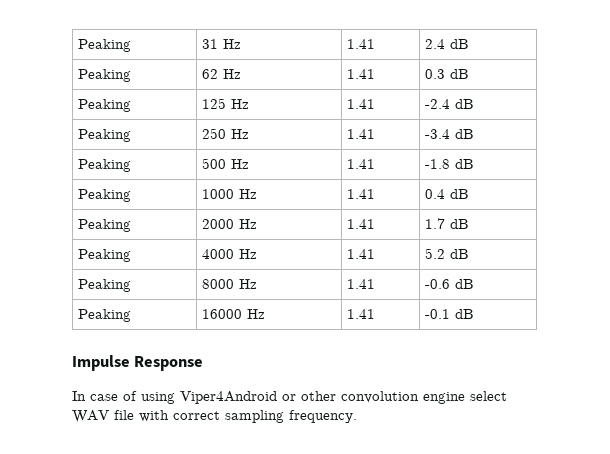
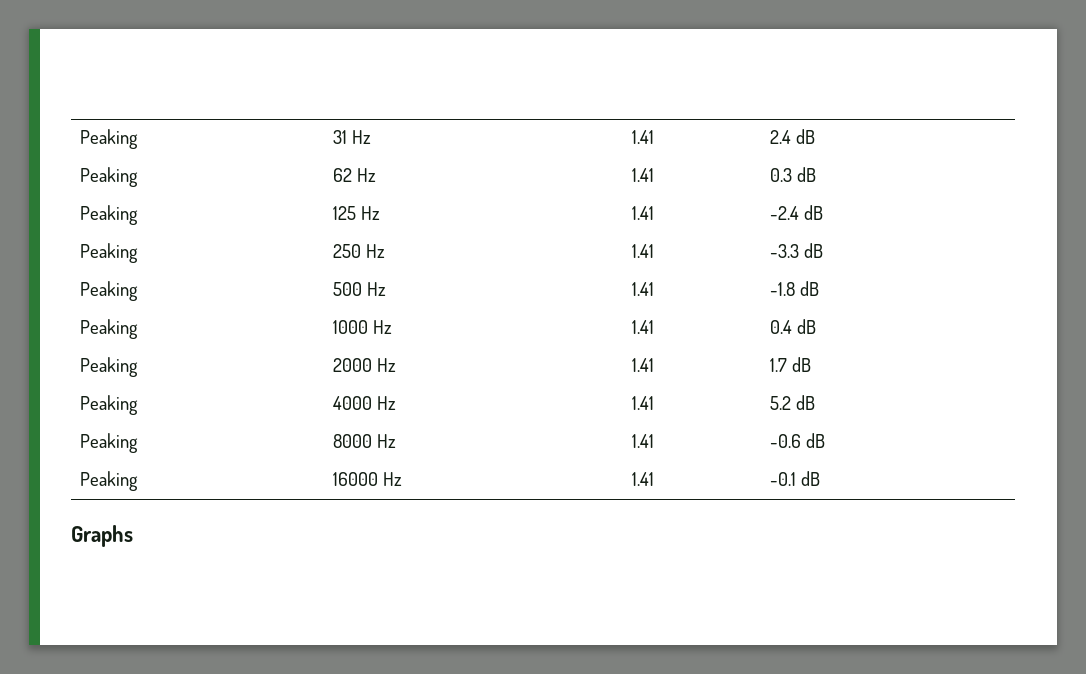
[425,129,451,139] -3.4 -> [770,244,800,258] -3.3
[72,355,204,371] [72,391,507,404] [72,410,357,423] Impulse Response // In case of using Viper4Android or other convolution engine select WAV file with correct sampling frequency. -> [71,525,133,547] Graphs

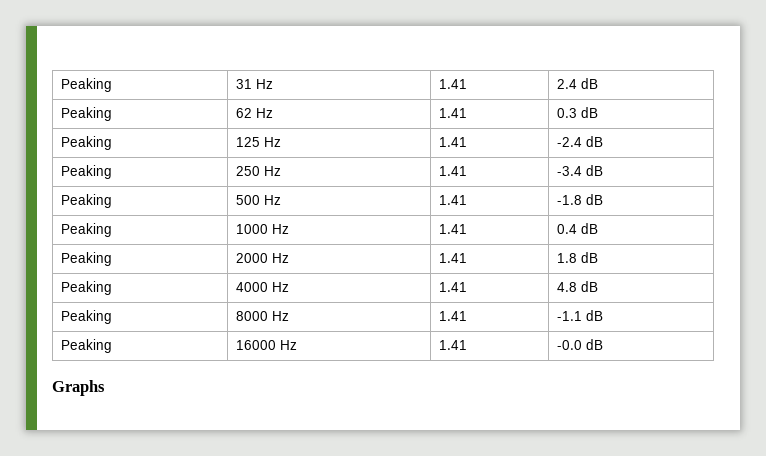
[770,244,800,258] -3.3 -> [556,166,582,176] -3.4
[770,358,788,372] 1.7 -> [556,253,577,263] 1.8
[770,396,792,410] 5.2 -> [556,282,577,292] 4.8
[770,434,802,448] -0.6 -> [556,311,582,321] -1.1
[770,472,797,486] -0.1 -> [556,340,582,350] -0.0

